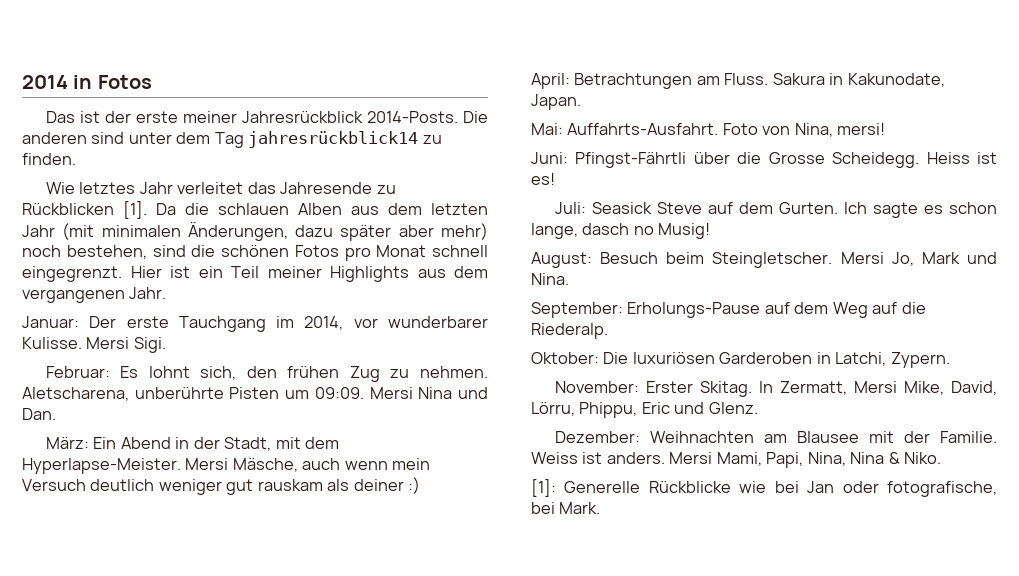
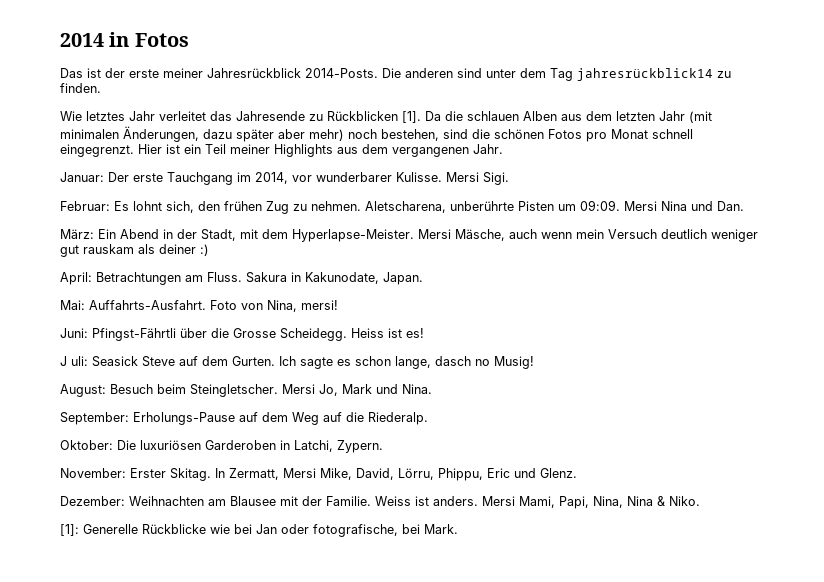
[554,202,586,214] Juli: -> [60,356,88,366] J uli:

